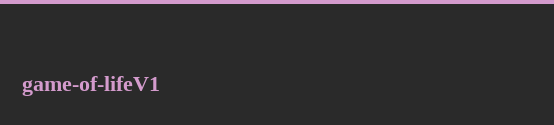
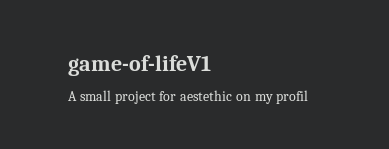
(160, 86) none -> [68,90,309,104] // A small project for aestethic on my profil

